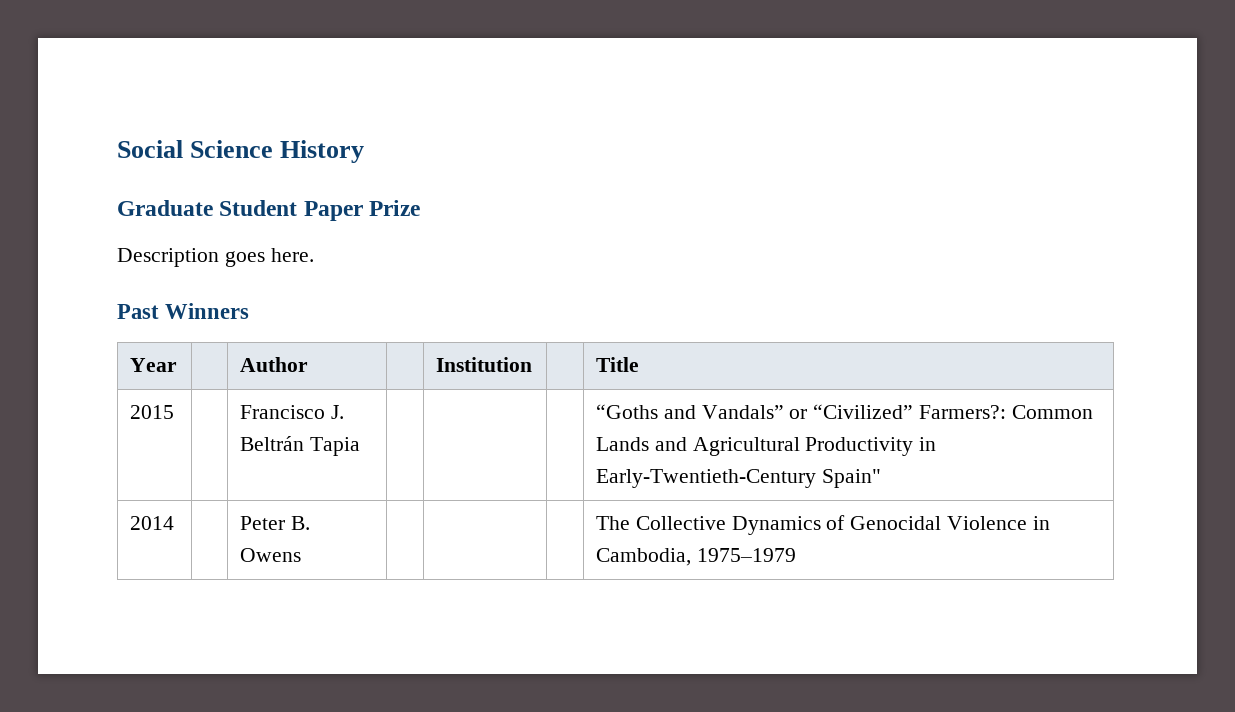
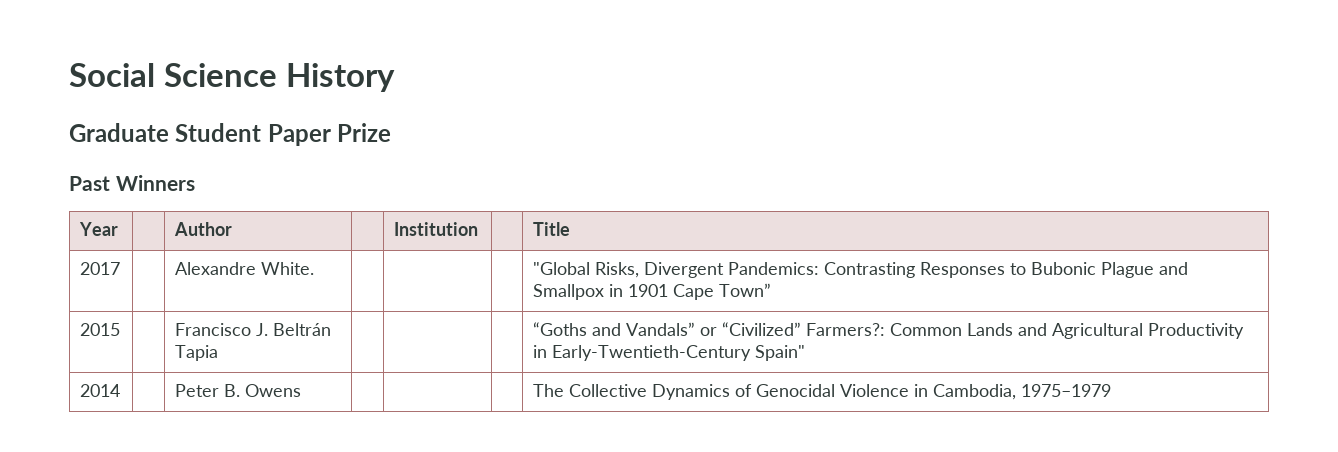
[117,248,314,267] // Description goes here. -> (392, 132) none
(640, 364) none -> [80,262,121,275] [175,262,315,275] [533,262,1189,278] [533,283,772,300] // 2017 | | Alexandre White. | | | | "Global Risks, Divergent Pandemics: Contrasting Responses to Bubonic Plague and Smallpox in 1901 Cape Town”

